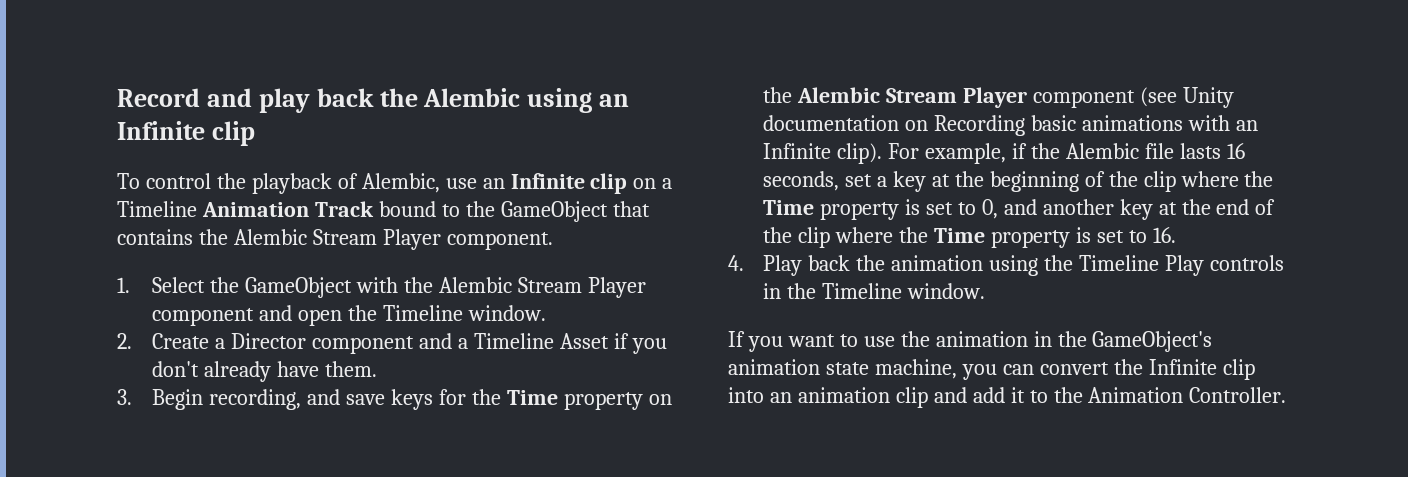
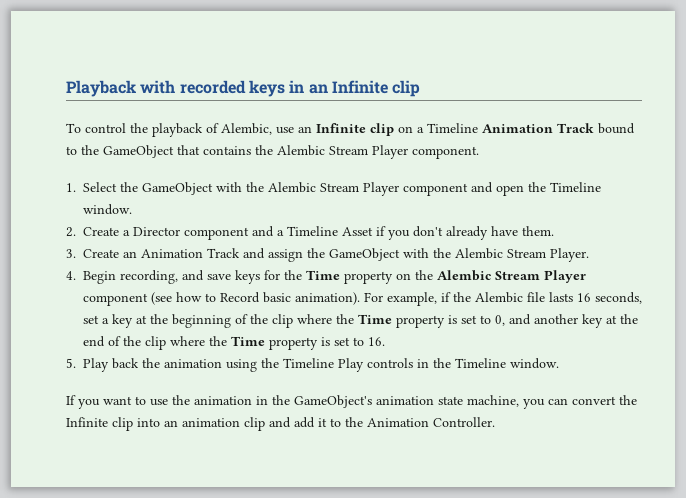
[117,88,593,113] Record and play back the Alembic using -> [66,80,305,97] Playback with recorded keys in
(132, 397) none -> [83,248,589,262] [66,271,76,280] Create an Animation Track and assign the GameObject with the Alembic Stream Player. // 4.
[1182,87,1234,108] [763,115,1258,136] [763,143,883,164] Unity documentation on Recording basic animations with an Infinite clip). -> [176,292,360,305] how to Record basic animation).
[728,255,744,271] 4. -> [66,358,76,368] 5.

